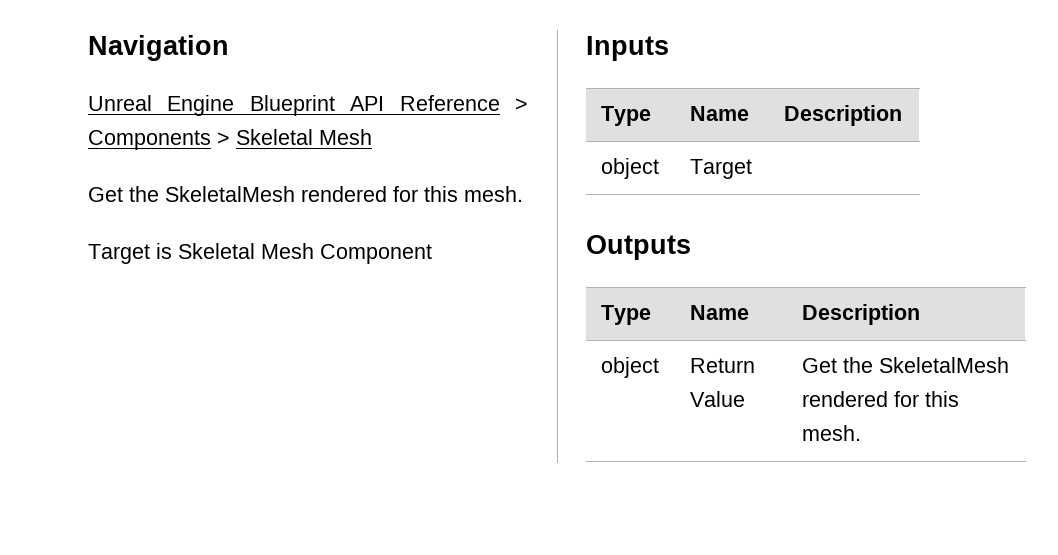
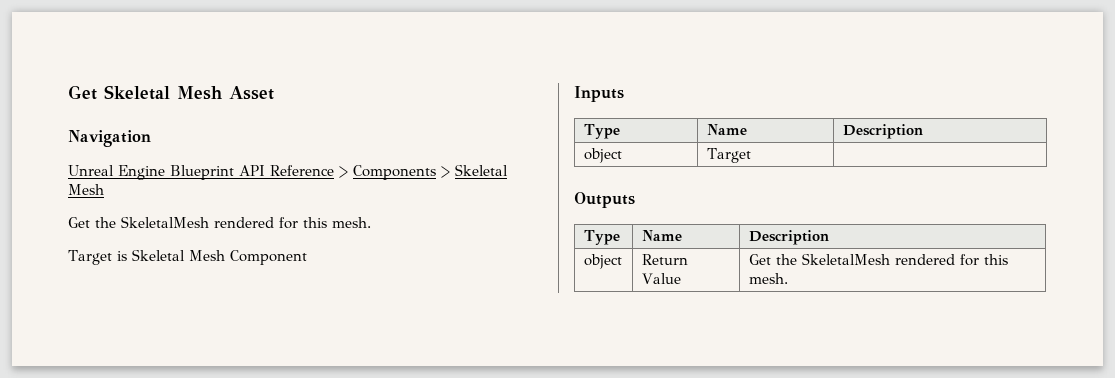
(88, 48) none -> [68,85,274,100] Get Skeletal Mesh Asset //

